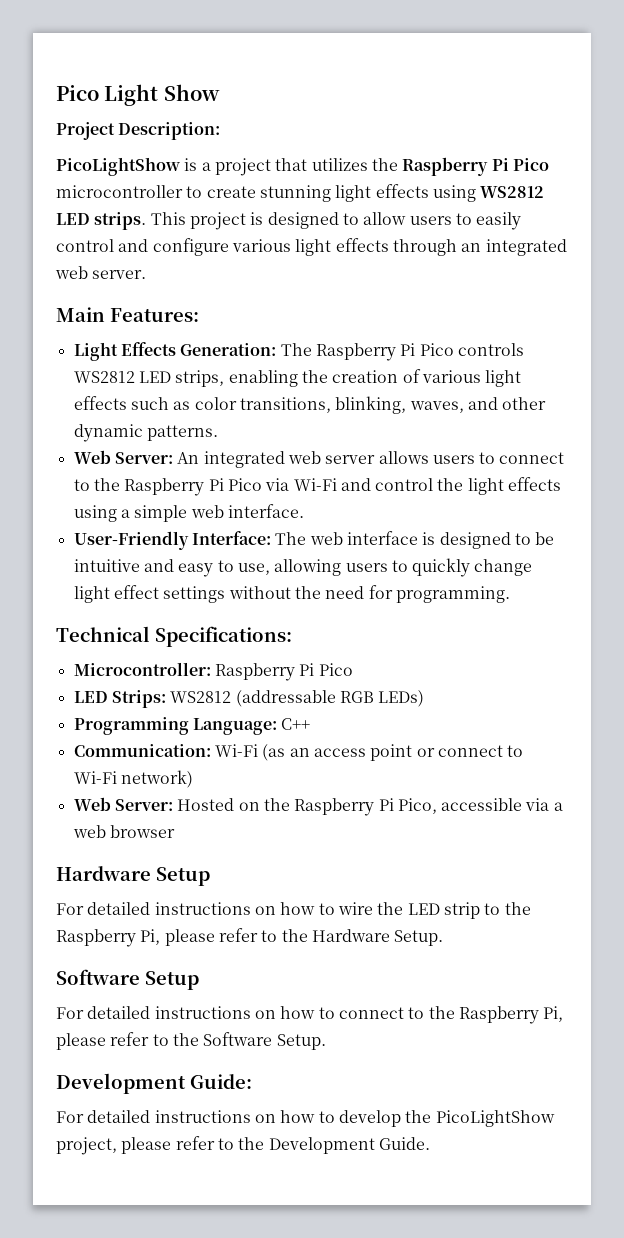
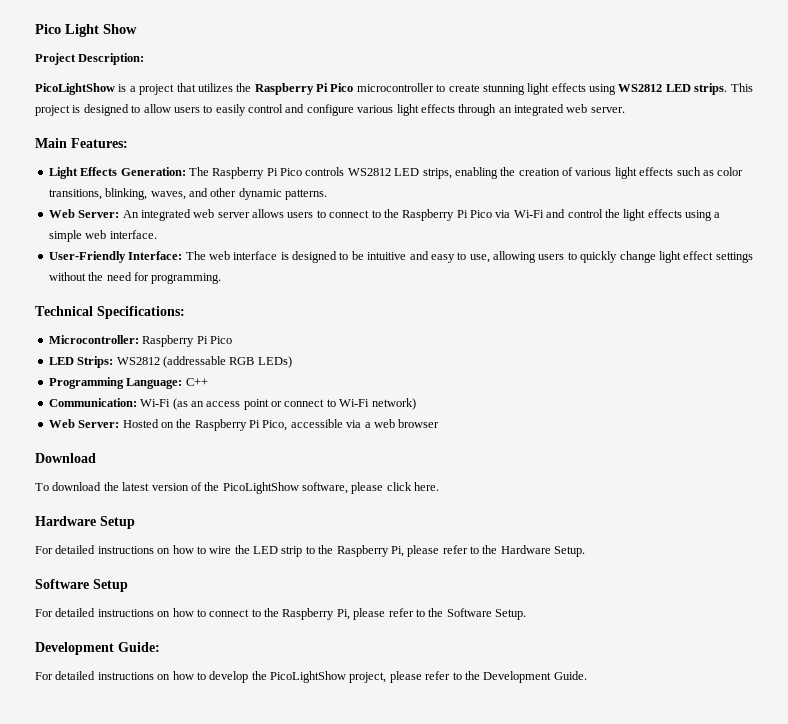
(175, 831) none -> [35,453,96,463] [35,482,440,494] // Download // To download the latest version of the PicoLightShow software, please click here.

